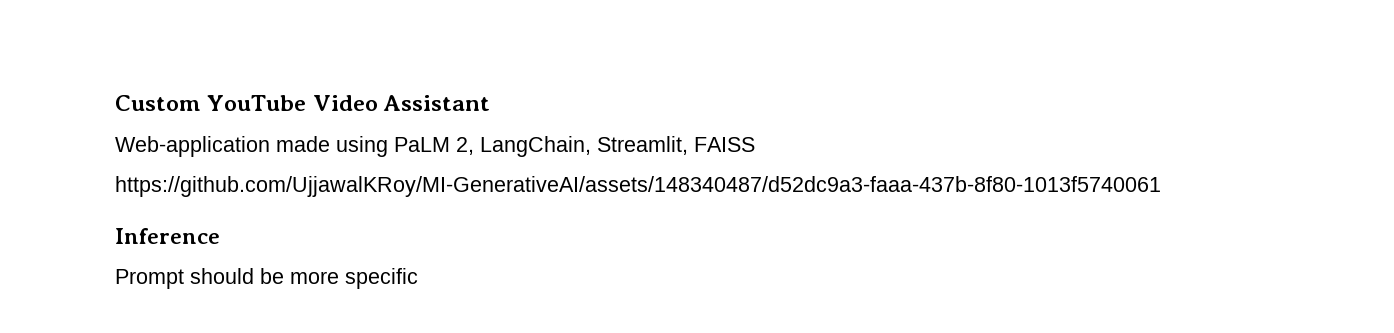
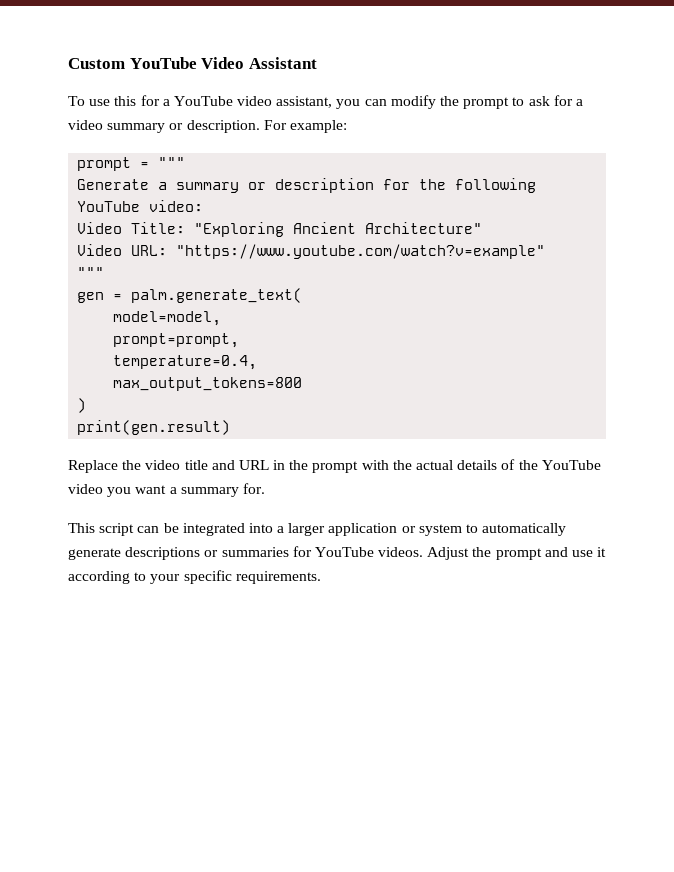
[115,136,755,157] [115,176,1161,197] [115,228,220,244] [115,268,418,289] Web-application made using PaLM 2, LangChain, Streamlit, FAISS // https://github.com/UjjawalKRoy/MI-GenerativeAI/assets/148340487/d52dc9a3-faaa-437b-8f80-1013f5740061 // Inference // Prompt should be more specific -> [68,95,583,109] [68,120,347,133] [77,157,186,171] [77,178,537,193] [77,200,204,212] [77,222,483,237] [77,244,546,259] [77,267,105,278] [77,288,303,303] [113,311,222,326] [113,333,240,348] [113,355,258,370] [113,377,303,391] [77,398,87,413] [77,420,231,435] [68,459,601,473] [68,483,265,497] [68,523,567,536] [68,546,607,560] [68,570,321,584] To use this for a YouTube video assistant, you can modify the prompt to ask for a video summary or description. For example: // prompt = """ // Generate a summary or description for the following YouTube video: // Video Title: "Exploring Ancient Architecture" // Video URL: "https://www.youtube.com/watch?v=example" // """ // gen = palm.generate_text( // model=model, // prompt=prompt, // temperature=0.4, // max_output_tokens=800 // ) // print(gen.result) // Replace the video title and URL in the prompt with the actual details of the YouTube video you want a summary for. // This script can be integrated into a larger application or system to automatically generate descriptions or summaries for YouTube videos. Adjust the prompt and use it according to your specific requirements.

